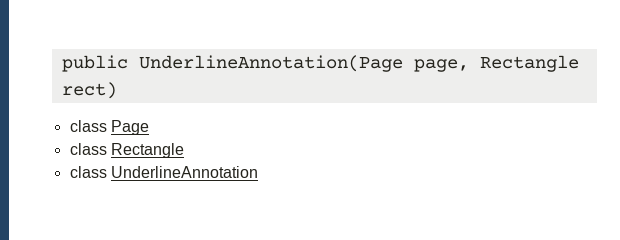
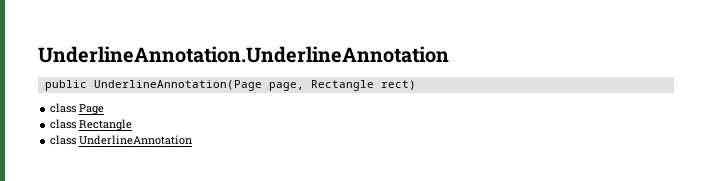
(61, 63) none -> [38,46,449,63] UnderlineAnnotation.UnderlineAnnotation //

